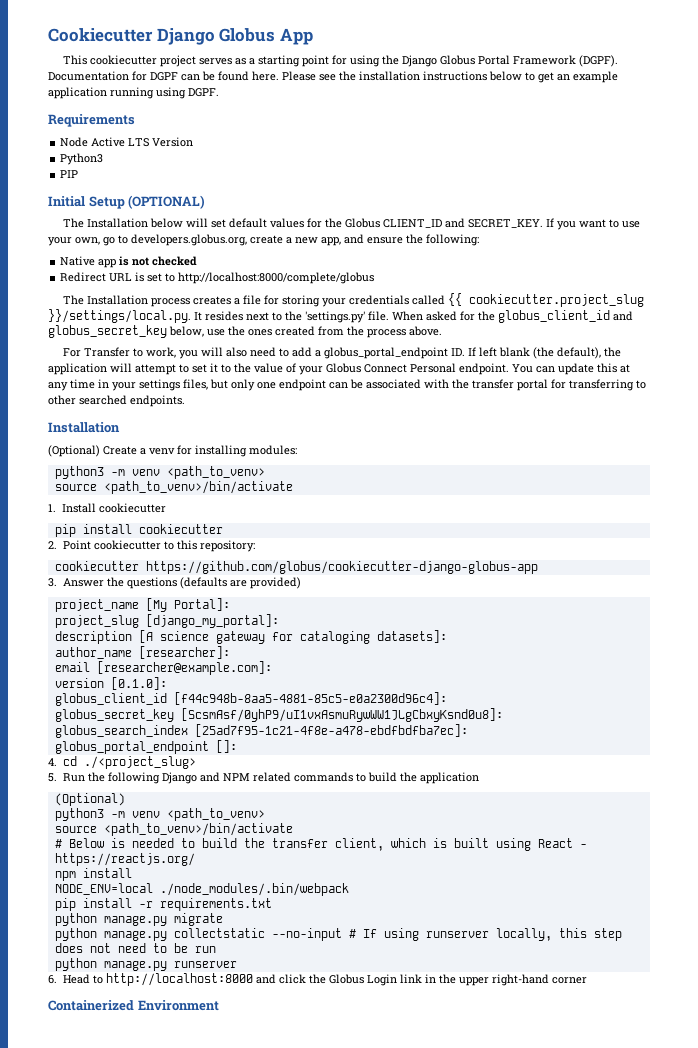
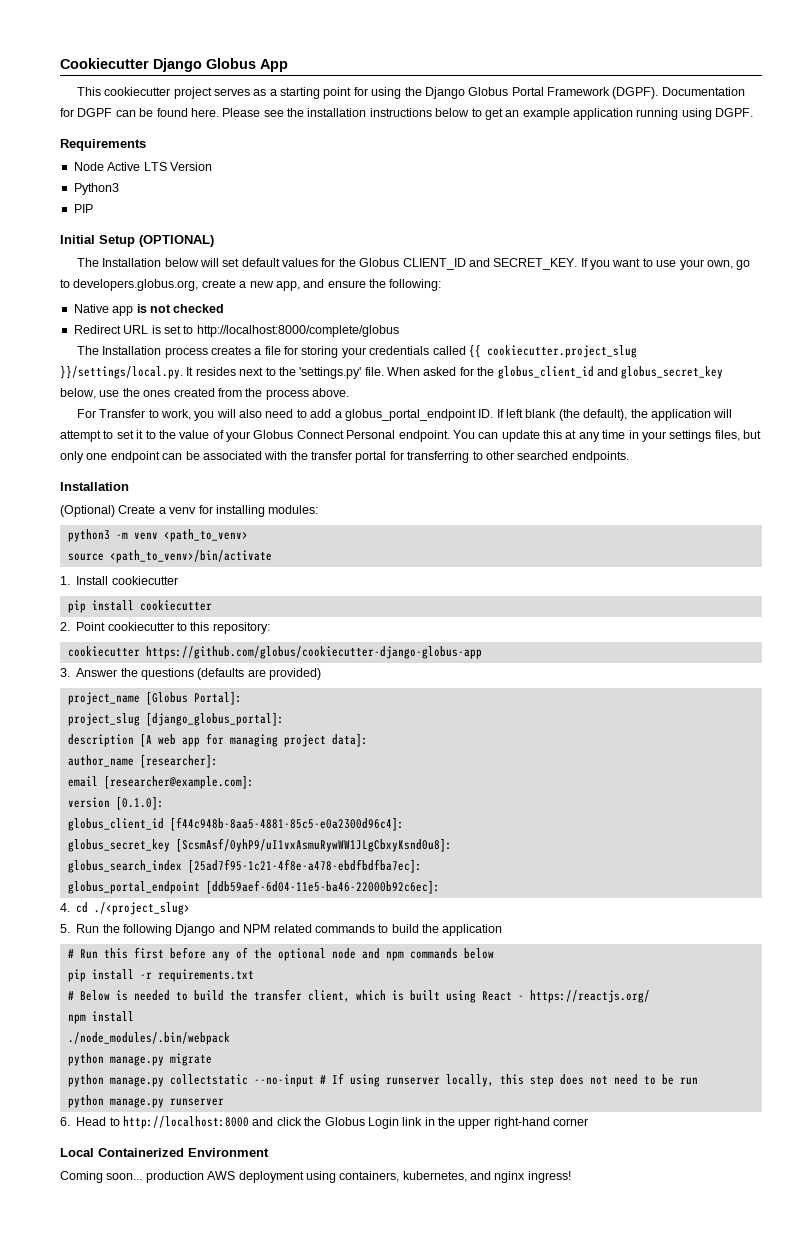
[145,598,167,612] [My -> [145,691,188,705] [Globus
[145,614,279,628] [django_my_portal]: -> [145,712,284,726] [django_globus_portal]:
[159,630,447,644] science gateway for cataloging datasets]: -> [157,733,368,747] web app for managing project data]:
[215,740,237,753] []: -> [205,880,440,894] [ddb59aef-6d04-11e5-ba46-22000b92c6ec]:
[54,793,125,806] [54,808,265,821] [54,823,293,836] (Optional) // python3 -m venv <path_to_venv> // source <path_to_venv>/bin/activate -> [67,947,494,961] [67,969,254,982] # Run this first before any of the optional node and npm commands below // pip install -r requirements.txt
[54,883,153,895] NODE_ENV=local -> (134, 1016) none
[54,898,272,911] // pip install -r requirements.txt -> (230, 1038) none
(587, 980) none -> [60,1148,94,1157] Local
(219, 1005) none -> [60,1171,571,1183] // Coming soon... production AWS deployment using containers, kubernetes, and nginx ingress!

